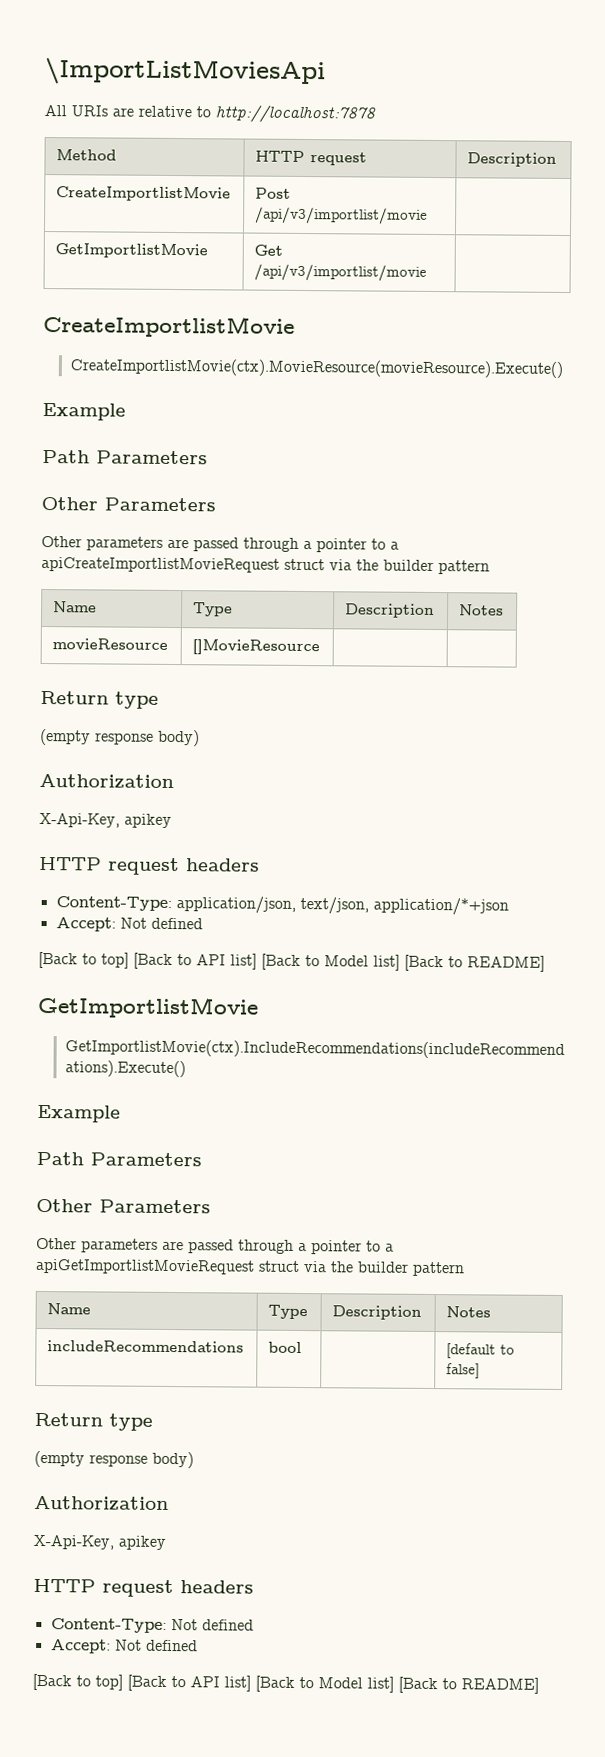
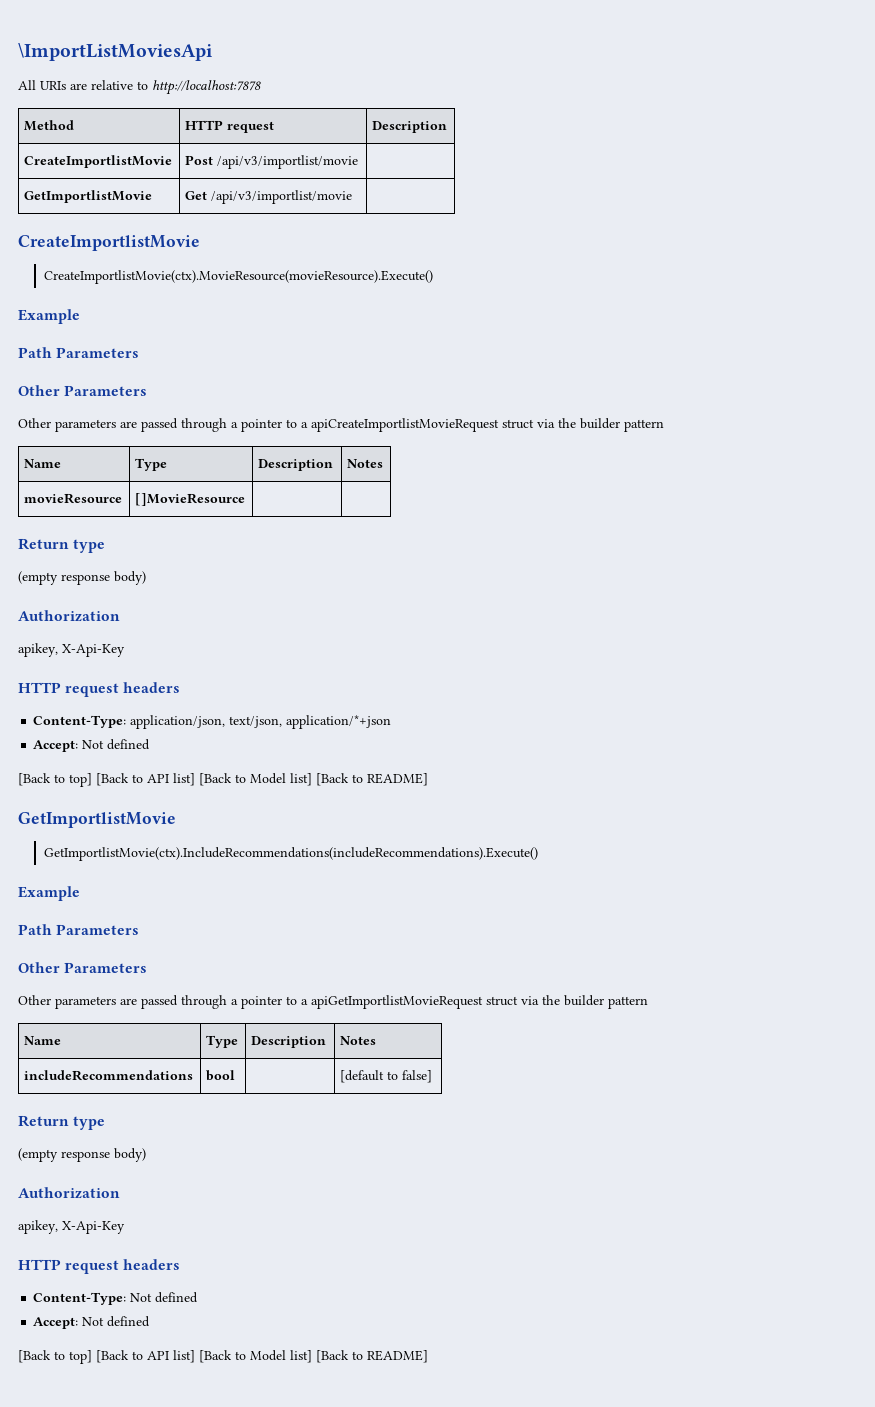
[39,812,172,828] X-Api-Key, apikey -> [18,643,125,657] apikey, X-Api-Key
[33,1534,166,1550] X-Api-Key, apikey -> [18,1220,125,1234] apikey, X-Api-Key

